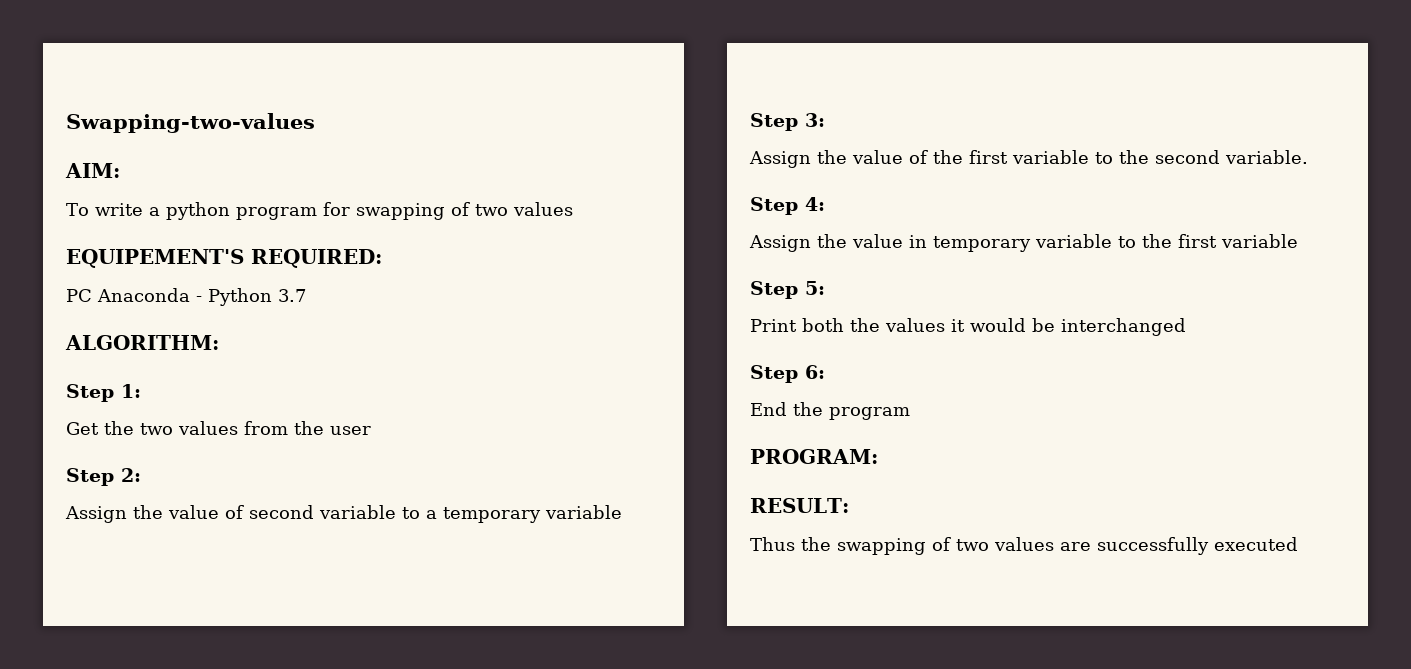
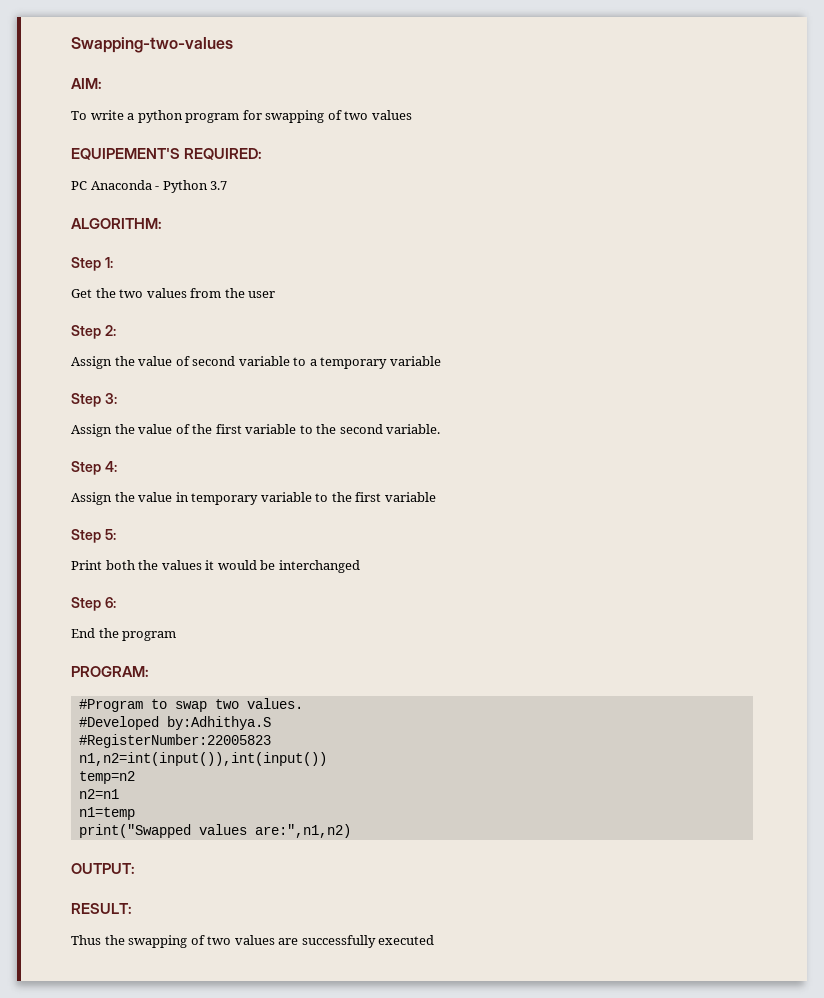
(878, 456) none -> [78,698,303,712] [78,716,271,730] [78,734,271,748] [78,752,327,766] [78,771,135,784] [78,789,119,799] [78,807,135,820] [78,824,351,838] [71,863,135,874] // #Program to swap two values. // #Developed by:Adhithya.S // #RegisterNumber:22005823 // n1,n2=int(input()),int(input()) // temp=n2 // n2=n1 // n1=temp // print("Swapped values are:",n1,n2) // OUTPUT:

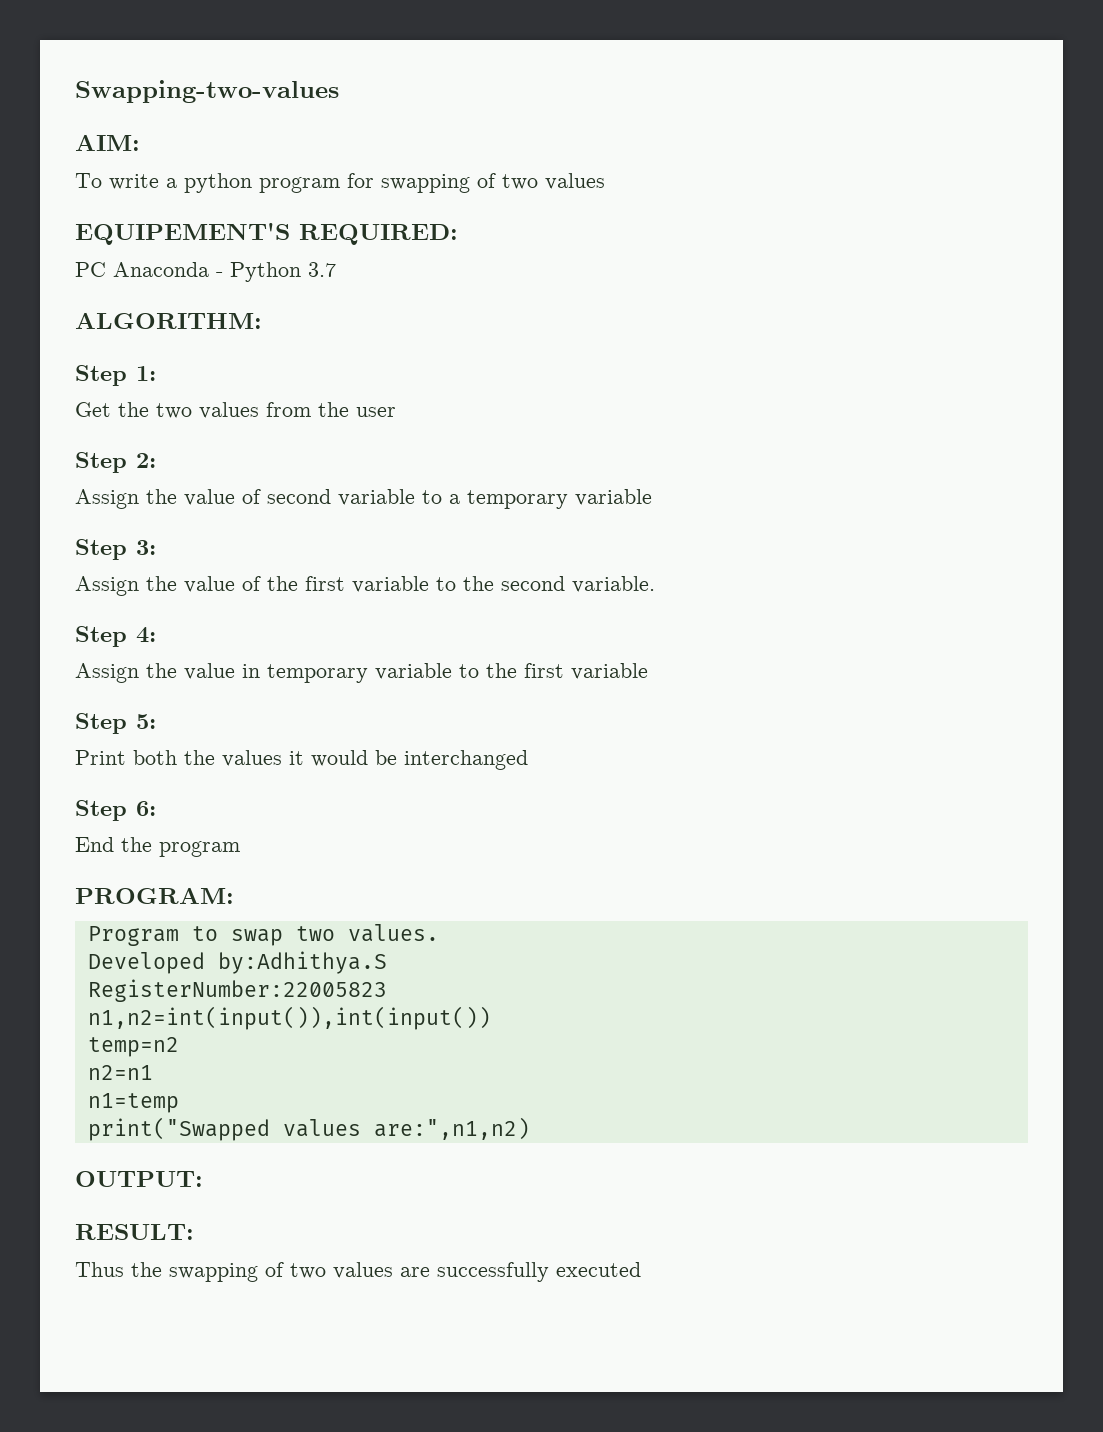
[78,699,143,712] #Program -> [87,926,179,946] Program
[78,716,159,730] #Developed -> [87,952,205,974] Developed
[78,734,271,748] #RegisterNumber:22005823 -> [87,979,387,1002] RegisterNumber:22005823

